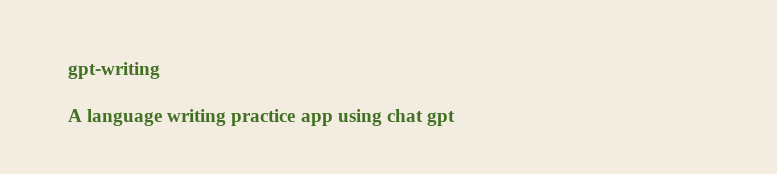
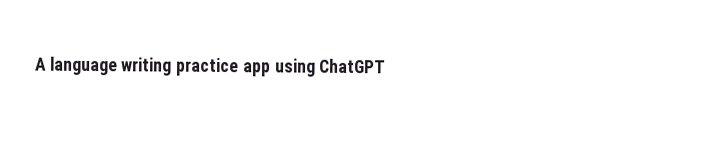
[68,62,160,79] gpt-writing // -> (35, 64) none
[386,109,455,126] chat gpt -> [319,58,387,74] ChatGPT

